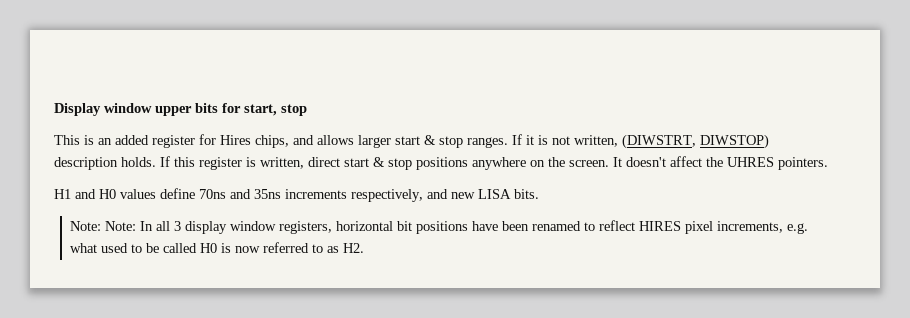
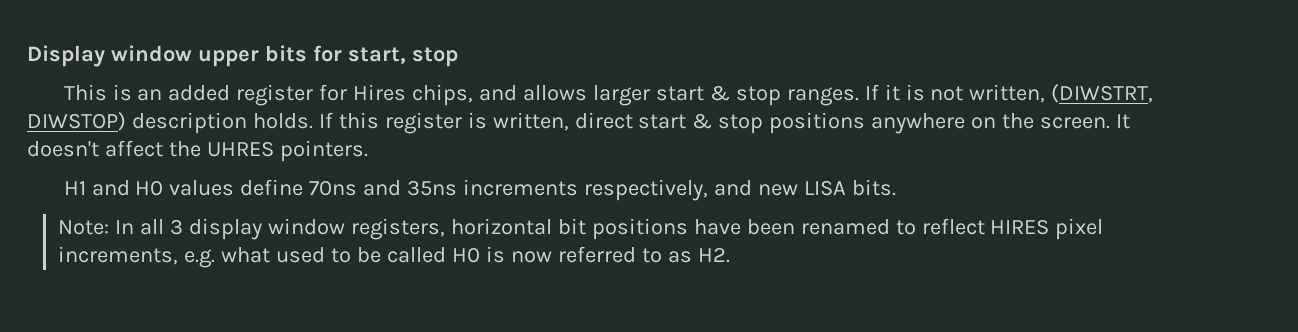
[105,221,137,231] Note: -> (110, 227) none

